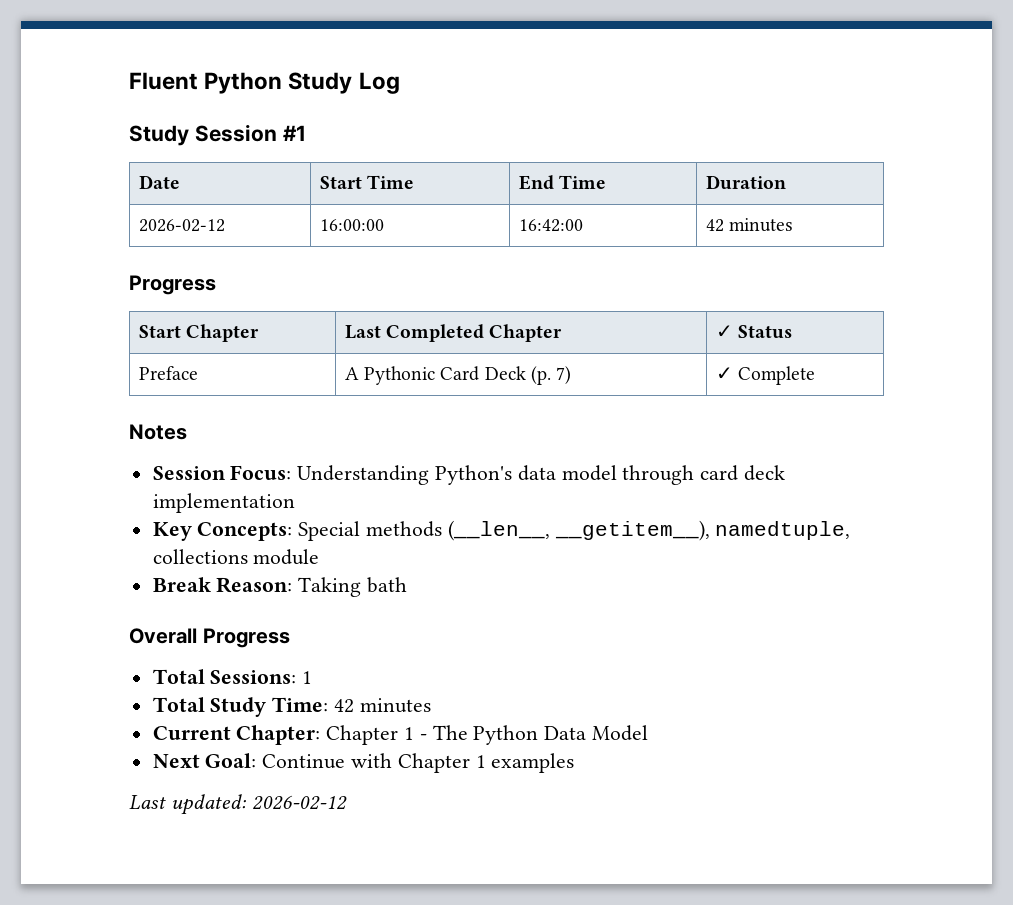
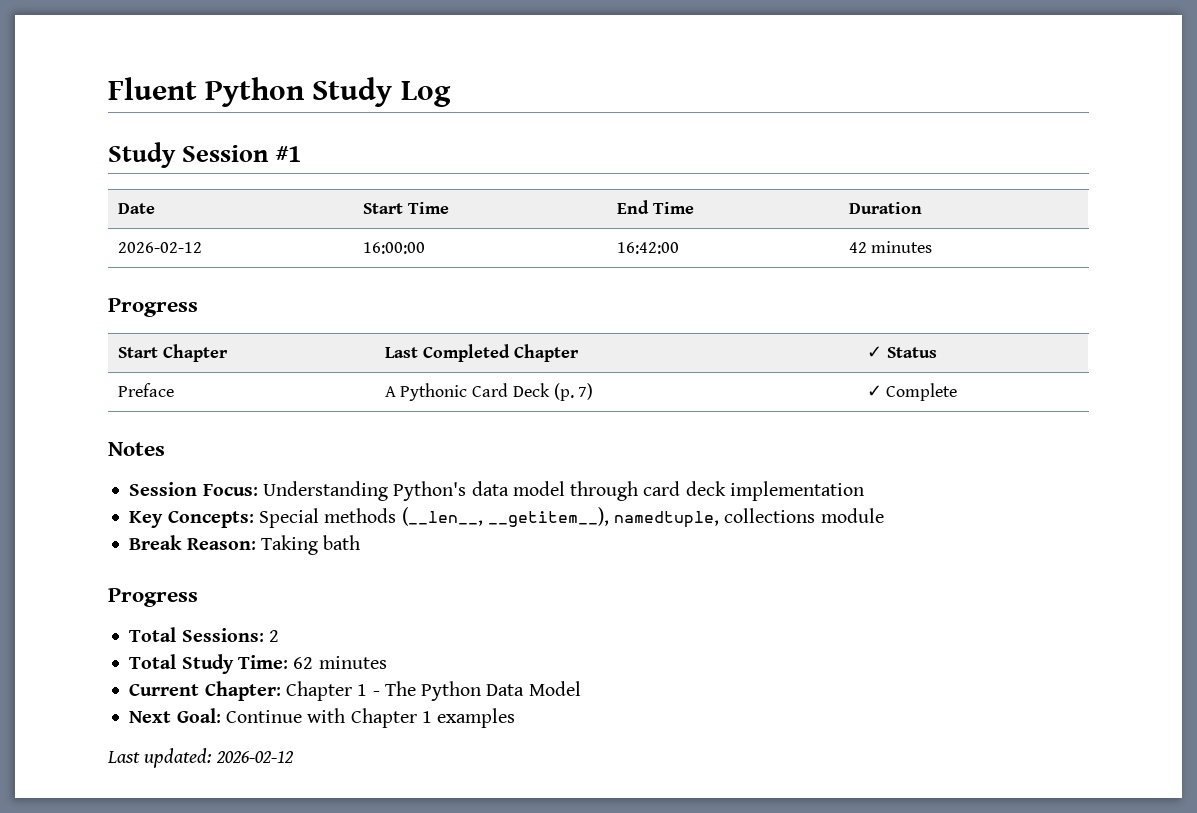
[129,628,197,644] Overall -> (361, 542) none
[302,671,313,684] 1 -> [268,630,279,642] 2
[334,699,355,713] 42 -> [293,657,314,669] 62

